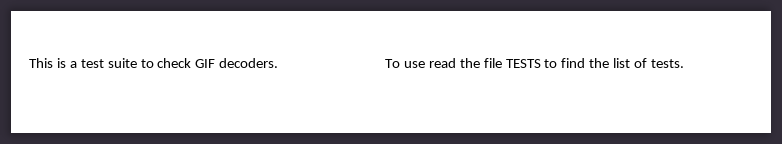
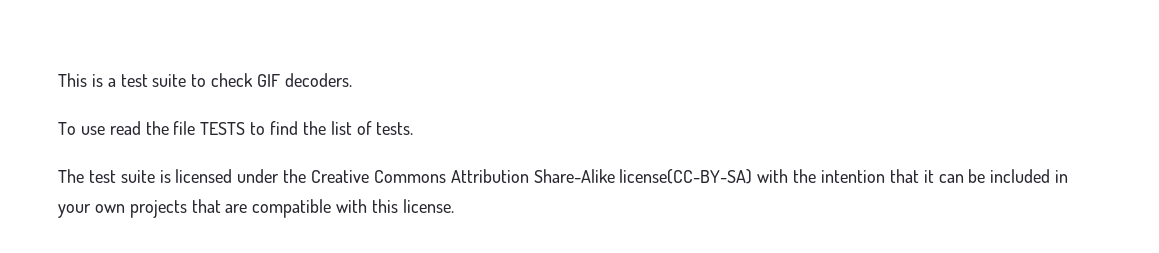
(685, 63) none -> [58,169,1069,184] [58,199,454,218] // The test suite is licensed under the Creative Commons Attribution Share-Alike license(CC-BY-SA) with the intention that it can be included in your own projects that are compatible with this license.

